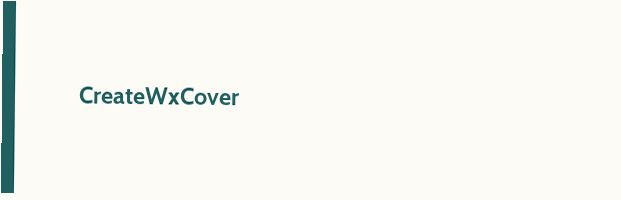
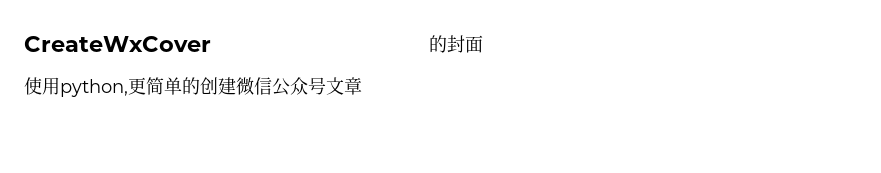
(241, 96) none -> [24,77,362,97] [429,35,483,53] // 使用python,更简单的创建微信公众号文章的封面

